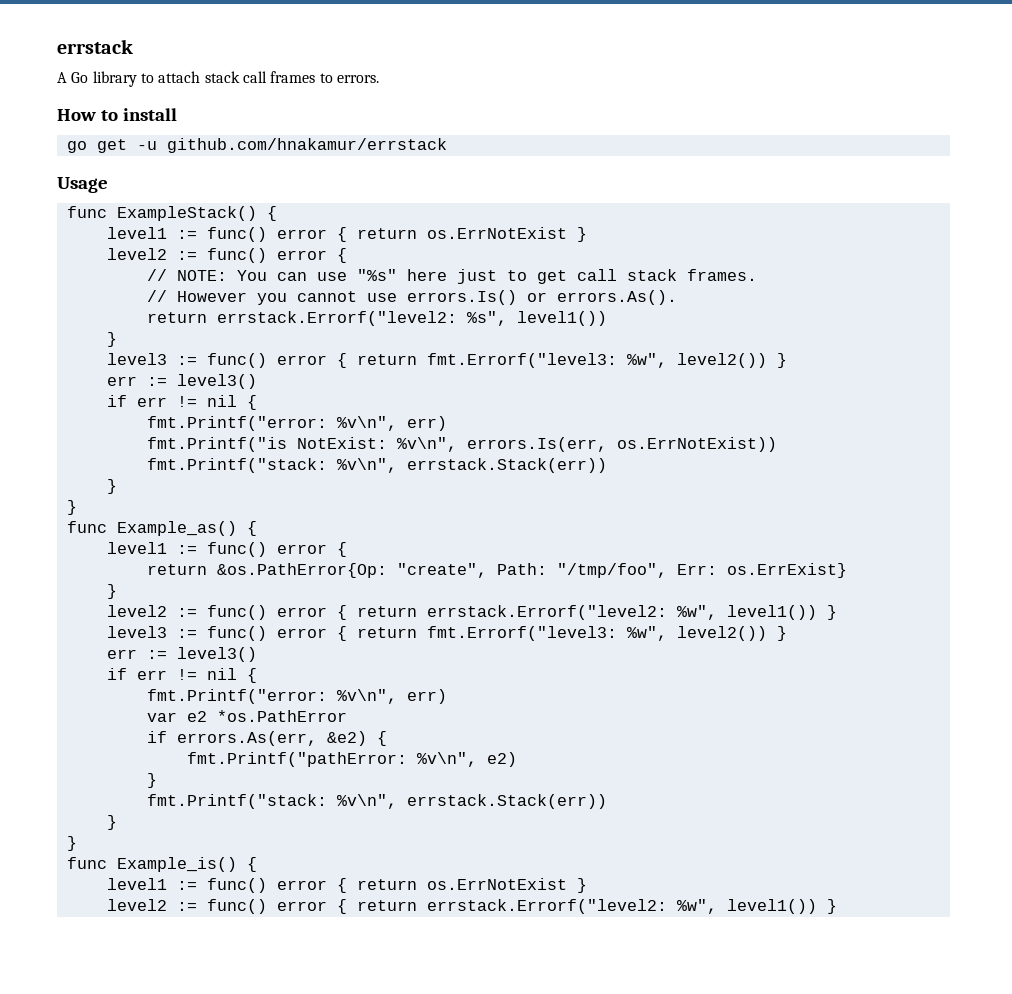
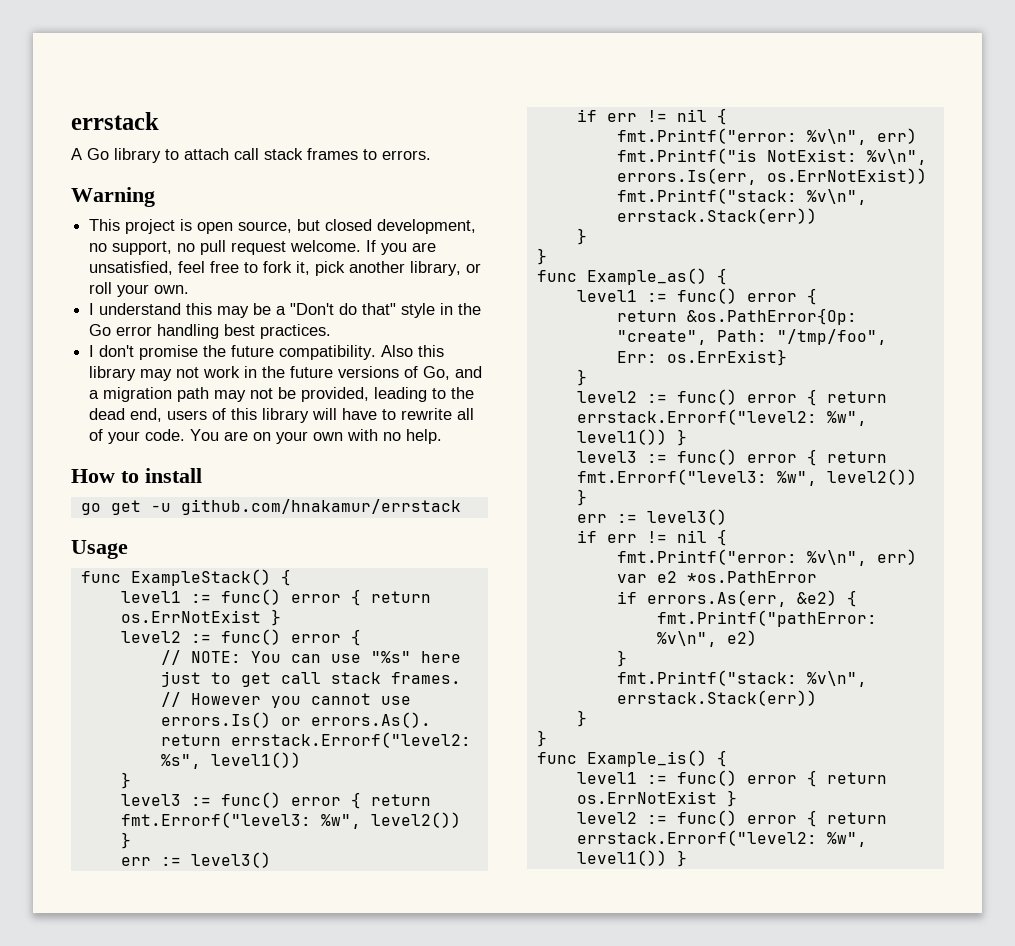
[204,71,267,83] stack call -> [234,148,303,160] call stack
(379, 79) none -> [71,187,155,207] [89,219,477,234] [89,240,437,255] [89,261,482,276] [89,282,190,297] [89,303,482,318] [89,324,332,339] [89,345,445,360] [89,366,483,381] [89,387,475,402] [89,408,475,423] [89,429,443,444] // Warning // This project is open source, but closed development, no support, no pull request welcome. If you are unsatisfied, feel free to fork it, pick another library, or roll your own. // I understand this may be a "Don't do that" style in the Go error handling best practices. // I don't promise the future compatibility. Also this library may not work in the future versions of Go, and a migration path may not be provided, leading to the dead end, users of this library will have to rewrite all of your code. You are on your own with no help.

